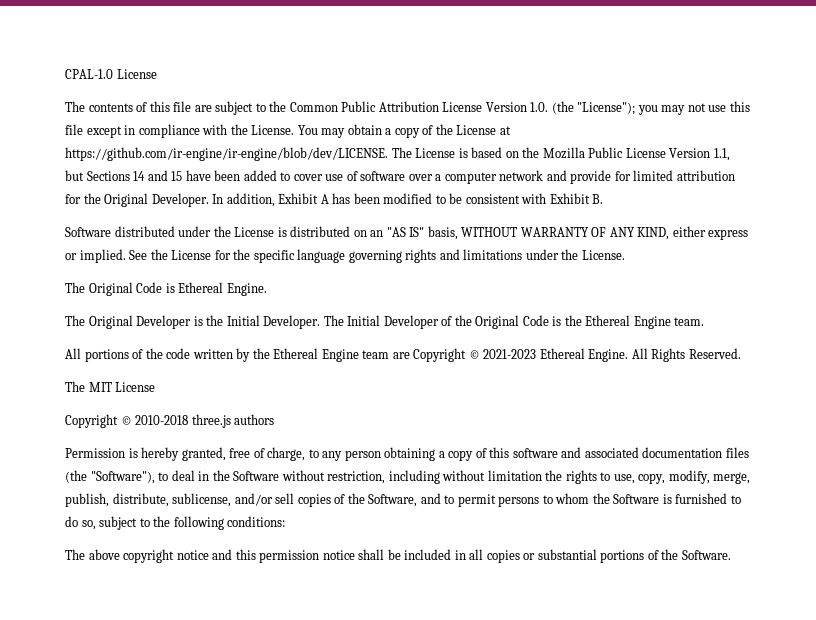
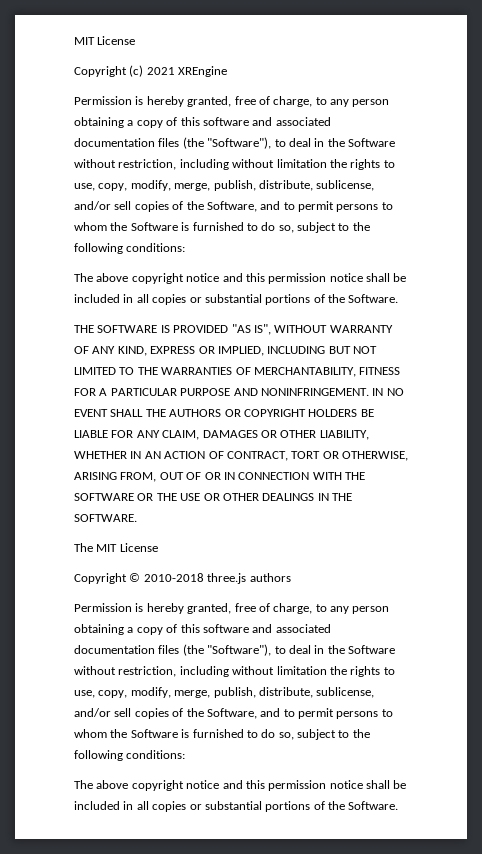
[65,69,157,79] [65,101,750,115] [65,124,511,138] [65,147,730,161] [65,170,735,184] [65,193,604,207] [65,226,458,240] CPAL-1.0 License // The contents of this file are subject to the Common Public Attribution License Version 1.0. (the "License"); you may not use this file except in compliance with the License. You may obtain a copy of the License at https://github.com/ir-engine/ir-engine/blob/dev/LICENSE. The License is based on the Mozilla Public License Version 1.1, but Sections 14 and 15 have been added to cover use of software over a computer network and provide for limited attribution for the Original Developer. In addition, Exhibit A has been modified to be consistent with Exhibit B. // Software distributed under the License is distributed on an "AS IS" basis, -> [74,36,136,45] [74,65,228,77] [74,96,390,107] [74,117,331,128] [74,137,395,149] [74,159,395,170] [74,180,375,191] [74,201,393,212] [74,222,370,233] [74,243,186,254] [74,273,407,284] [74,294,399,305] [74,324,271,335] MIT License // Copyright (c) 2021 XREngine // Permission is hereby granted, free of charge, to any person obtaining a copy of this software and associated documentation files (the "Software"), to deal in the Software without restriction, including without limitation the rights to use, copy, modify, merge, publish, distribute, sublicense, and/or sell copies of the Software, and to permit persons to whom the Software is furnished to do so, subject to the following conditions: // The above copyright notice and this permission notice shall be included in all copies or substantial portions of the Software. // THE SOFTWARE IS PROVIDED "AS IS",
[672,226,749,240] [65,249,625,263] [65,282,267,296] [65,315,705,329] [65,348,741,362] either express or implied. See the License for the specific language governing rights and limitations under the License. // The Original Code is Ethereal Engine. // The Original Developer is the Initial Developer. The Initial Developer of the Original Code is the Ethereal Engine team. // All portions of the code written by the Ethereal Engine team are Copyright © 2021-2023 Ethereal Engine. All Rights Reserved. -> [150,346,377,356] [74,367,401,377] [74,388,404,396] [74,409,374,417] [74,430,369,440] [74,451,408,461] [74,472,365,482] [74,493,352,501] [74,514,137,522] EXPRESS OR IMPLIED, INCLUDING BUT NOT LIMITED TO THE WARRANTIES OF MERCHANTABILITY, FITNESS FOR A PARTICULAR PURPOSE AND NONINFRINGEMENT. IN NO EVENT SHALL THE AUTHORS OR COPYRIGHT HOLDERS BE LIABLE FOR ANY CLAIM, DAMAGES OR OTHER LIABILITY, WHETHER IN AN ACTION OF CONTRACT, TORT OR OTHERWISE, ARISING FROM, OUT OF OR IN CONNECTION WITH THE SOFTWARE OR THE USE OR OTHER DEALINGS IN THE SOFTWARE.

